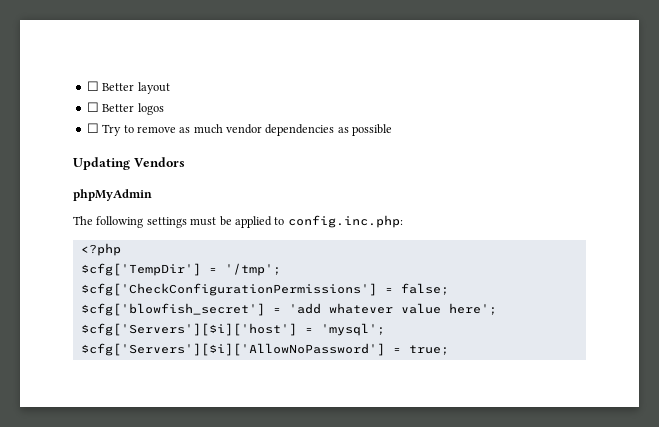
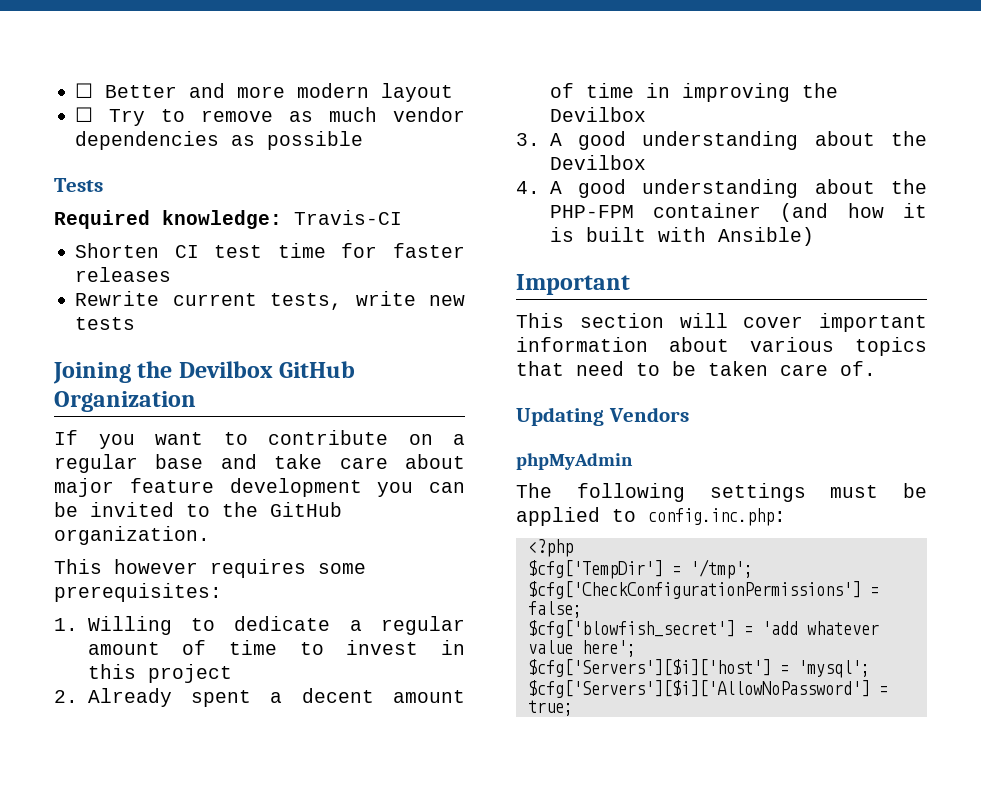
[86,81,170,94] [86,102,164,115] ☐ Better layout // ☐ Better logos -> [75,83,454,102] ☐ Better and more modern layout
(393, 130) none -> [54,178,103,192] [54,210,402,229] [75,243,465,258] [75,267,172,282] [75,291,465,310] [75,317,136,330] [53,361,356,384] [54,391,196,412] [54,430,465,449] [54,454,465,473] [54,478,465,497] [54,502,342,517] [54,526,210,545] [54,559,366,578] [54,583,222,602] [54,616,465,635] [87,640,465,655] [87,664,232,683] [54,688,465,707] [549,83,838,102] [549,107,646,122] [516,131,927,150] [549,155,646,170] [516,179,927,198] [549,203,927,222] [549,227,814,246] [516,274,630,295] [516,313,927,332] [516,337,927,356] [516,361,876,376] // Tests // Required knowledge: Travis-CI // Shorten CI test time for faster releases // Rewrite current tests, write new tests // Joining the Devilbox GitHub Organization // If you want to contribute on a regular base and take care about major feature development you can be invited to the GitHub organization. // This however requires some prerequisites: // 1. Willing to dedicate a regular amount of time to invest in this project // 2. Already spent a decent amount of time in improving the Devilbox // 3. A good understanding about the Devilbox // 4. A good understanding about the PHP-FPM container (and how it is built with Ansible) // Important // This section will cover important information about various topics that need to be taken care of.

